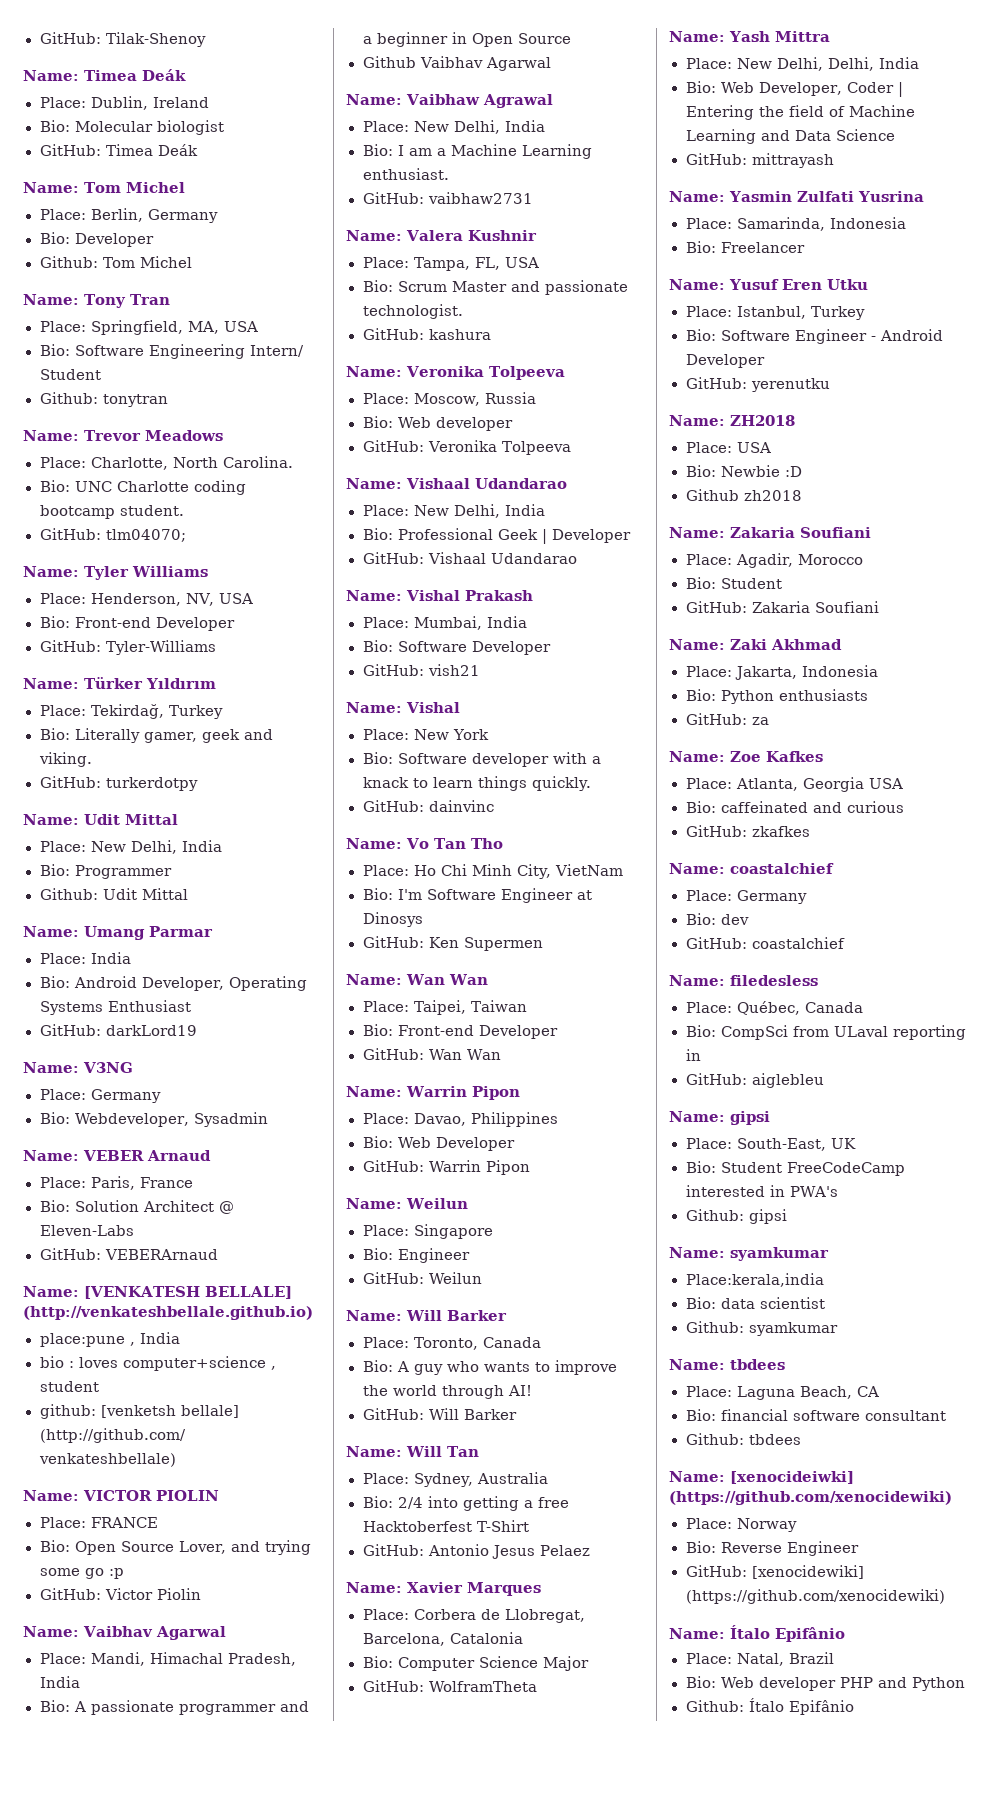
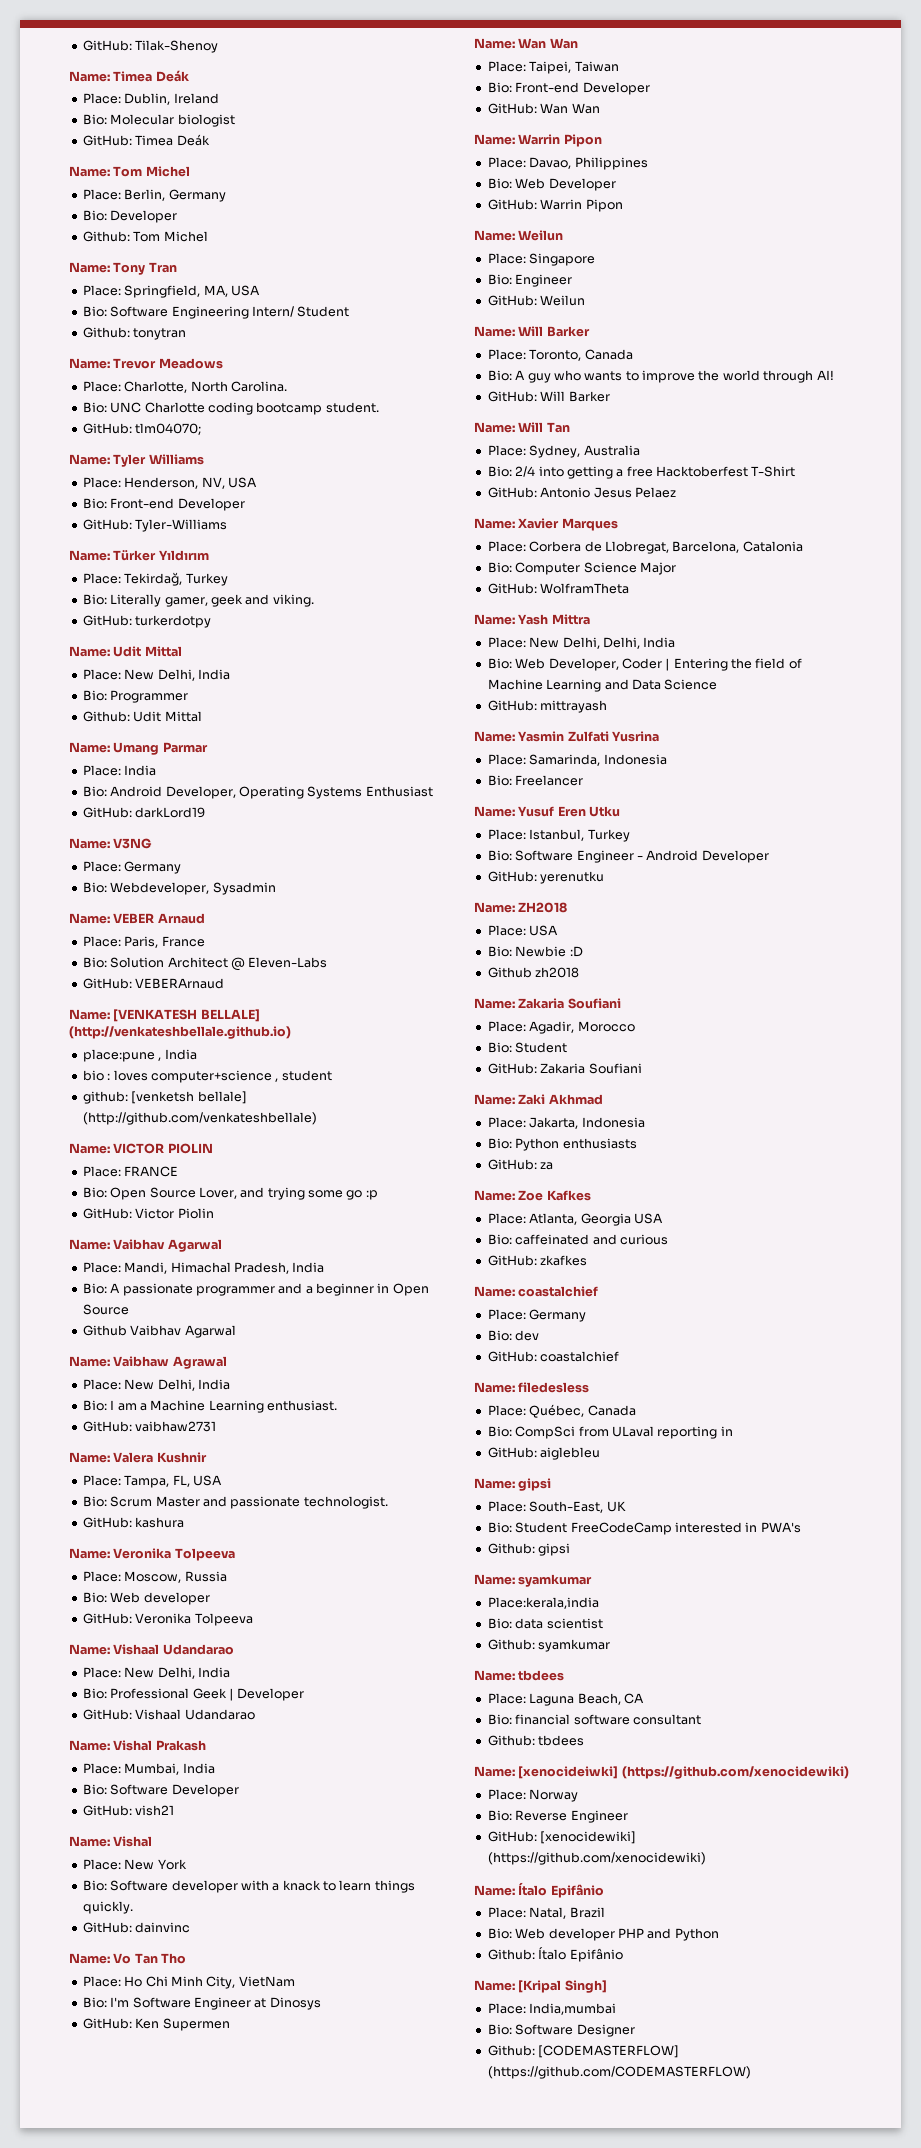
(854, 1707) none -> [474,1980,607,1993] [487,2003,617,2015] [487,2024,635,2037] [487,2045,680,2058] [487,2066,751,2079] // Name: [Kripal Singh] // Place: India,mumbai // Bio: Software Designer // Github: [CODEMASTERFLOW] (https://github.com/CODEMASTERFLOW)

